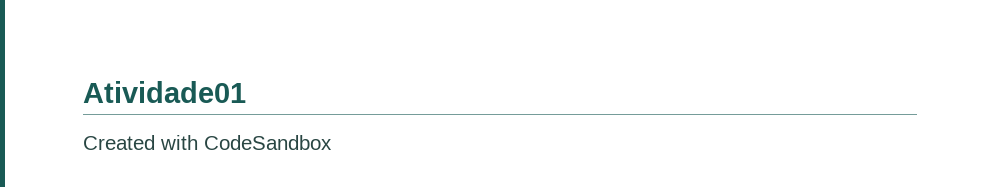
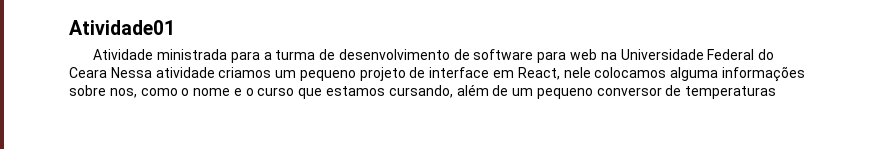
[83,135,332,150] Created with CodeSandbox -> [93,49,775,63] [69,66,805,82] [69,84,777,99] Atividade ministrada para a turma de desenvolvimento de software para web na Universidade Federal do Ceara Nessa atividade criamos um pequeno projeto de interface em React, nele colocamos alguma informações sobre nos, como o nome e o curso que estamos cursando, além de um pequeno conversor de temperaturas

